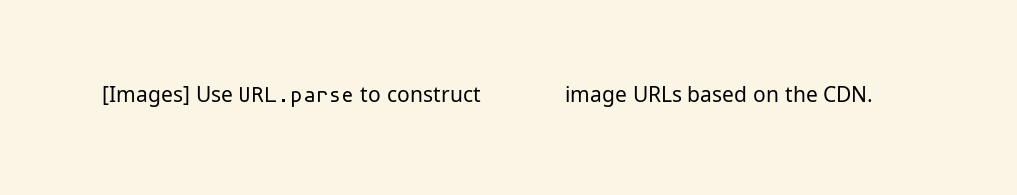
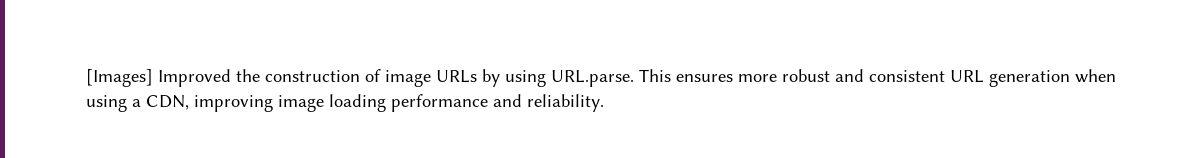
[195,86,874,107] Use URL.parse to construct image URLs based on the CDN. -> [158,69,1116,87] [86,94,604,112] Improved the construction of image URLs by using URL.parse. This ensures more robust and consistent URL generation when using a CDN, improving image loading performance and reliability.

